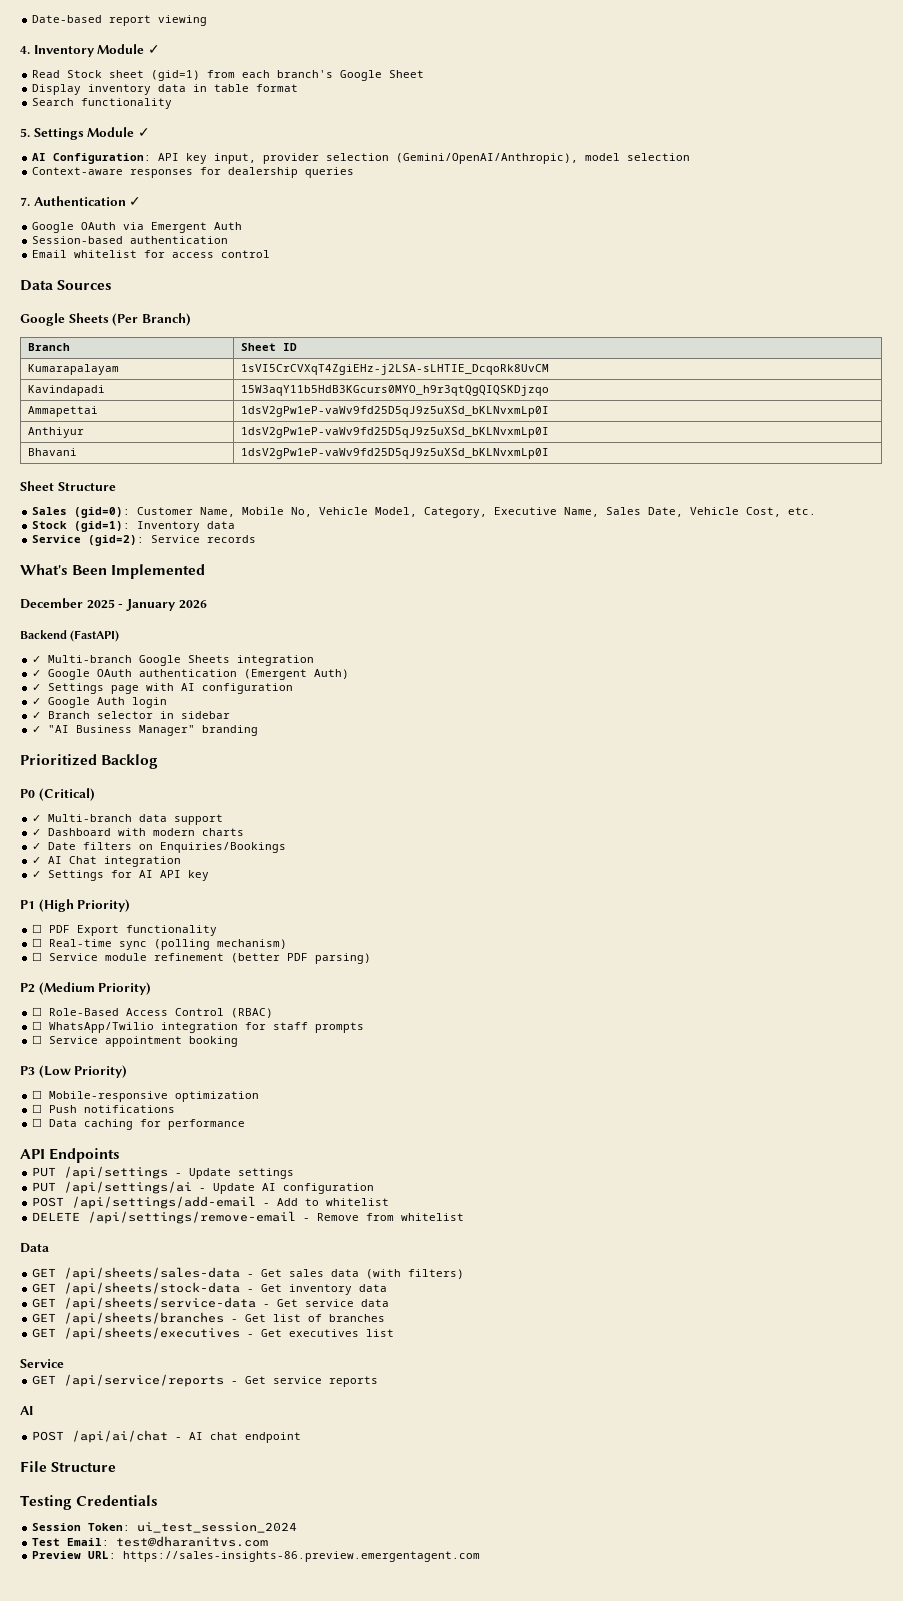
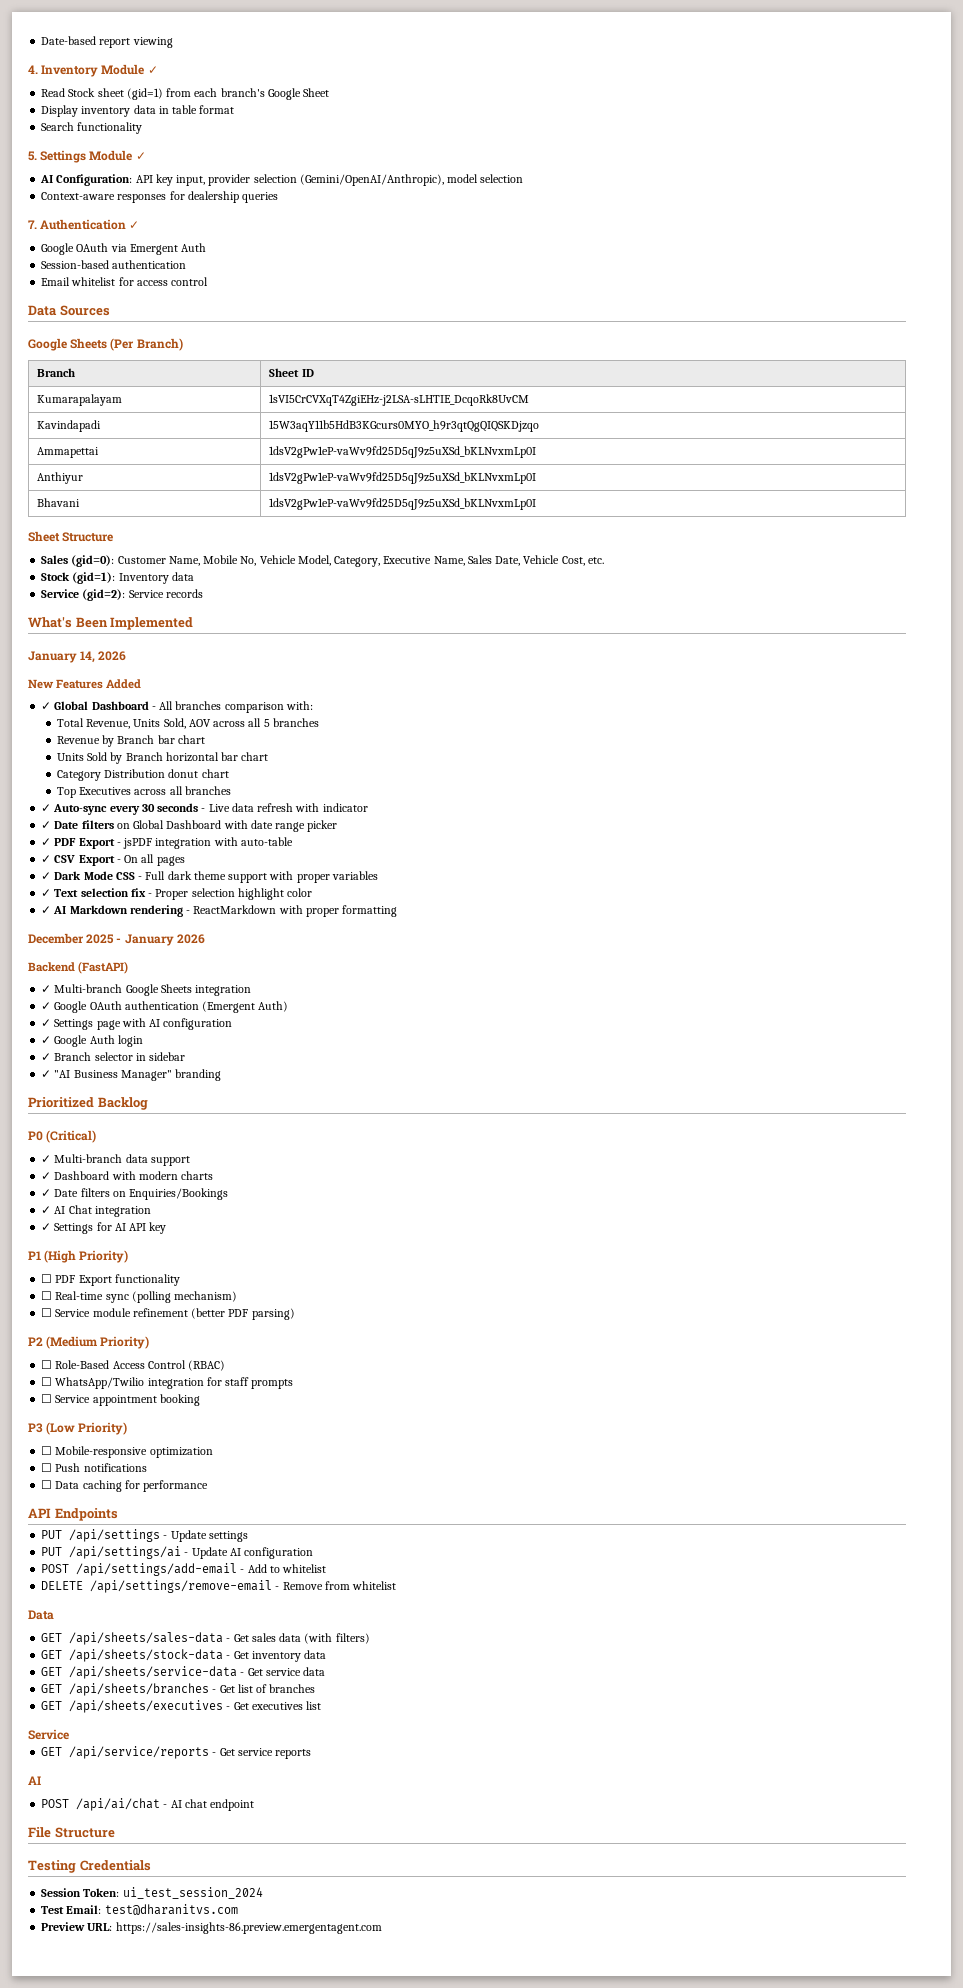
(206, 571) none -> [28,651,127,663] [28,679,142,689] [41,701,313,713] [56,718,319,729] [56,735,205,747] [56,752,269,764] [56,769,229,781] [56,786,231,798] [41,803,368,815] [41,820,338,832] [41,837,293,849] [41,854,185,866] [41,871,378,883] [41,888,313,900] [41,905,398,917] // January 14, 2026 // New Features Added // ✓ Global Dashboard - All branches comparison with: // Total Revenue, Units Sold, AOV across all 5 branches // Revenue by Branch bar chart // Units Sold by Branch horizontal bar chart // Category Distribution donut chart // Top Executives across all branches // ✓ Auto-sync every 30 seconds - Live data refresh with indicator // ✓ Date filters on Global Dashboard with date range picker // ✓ PDF Export - jsPDF integration with auto-table // ✓ CSV Export - On all pages // ✓ Dark Mode CSS - Full dark theme support with proper variables // ✓ Text selection fix - Proper selection highlight color // ✓ AI Markdown rendering - ReactMarkdown with proper formatting

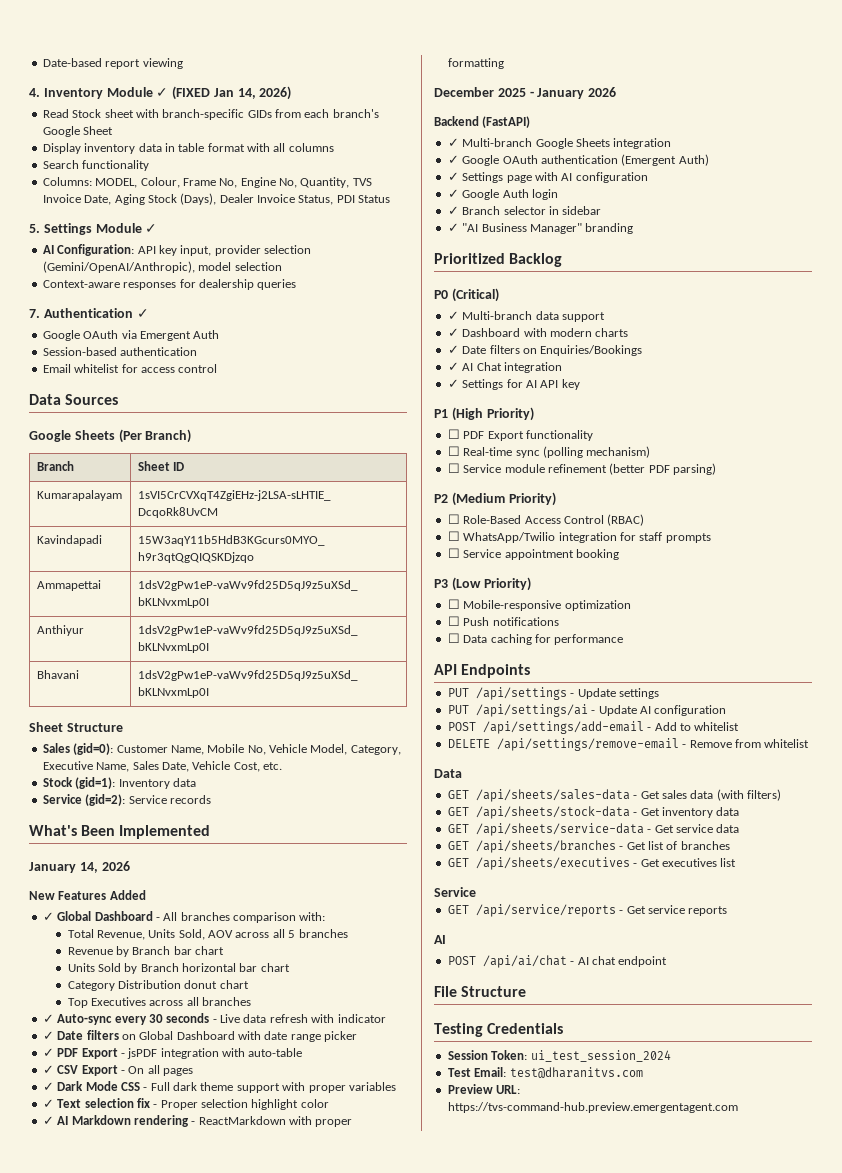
(158, 70) none -> [172,86,292,100] (FIXED Jan 14, 2026)
[126,88,163,100] (gid=1) -> [135,109,272,120] with branch-specific GIDs
(235, 109) none -> [247,143,334,152] with all columns
(143, 128) none -> [42,177,372,188] [42,193,391,205] // Columns: MODEL, Colour, Frame No, Engine No, Quantity, TVS Invoice Date, Aging Stock (Days), Dealer Invoice Status, PDI Status
[115,1922,382,1934] https://sales-insights-86.preview.emergentagent.com -> [447,1102,738,1113] https://tvs-command-hub.preview.emergentagent.com

